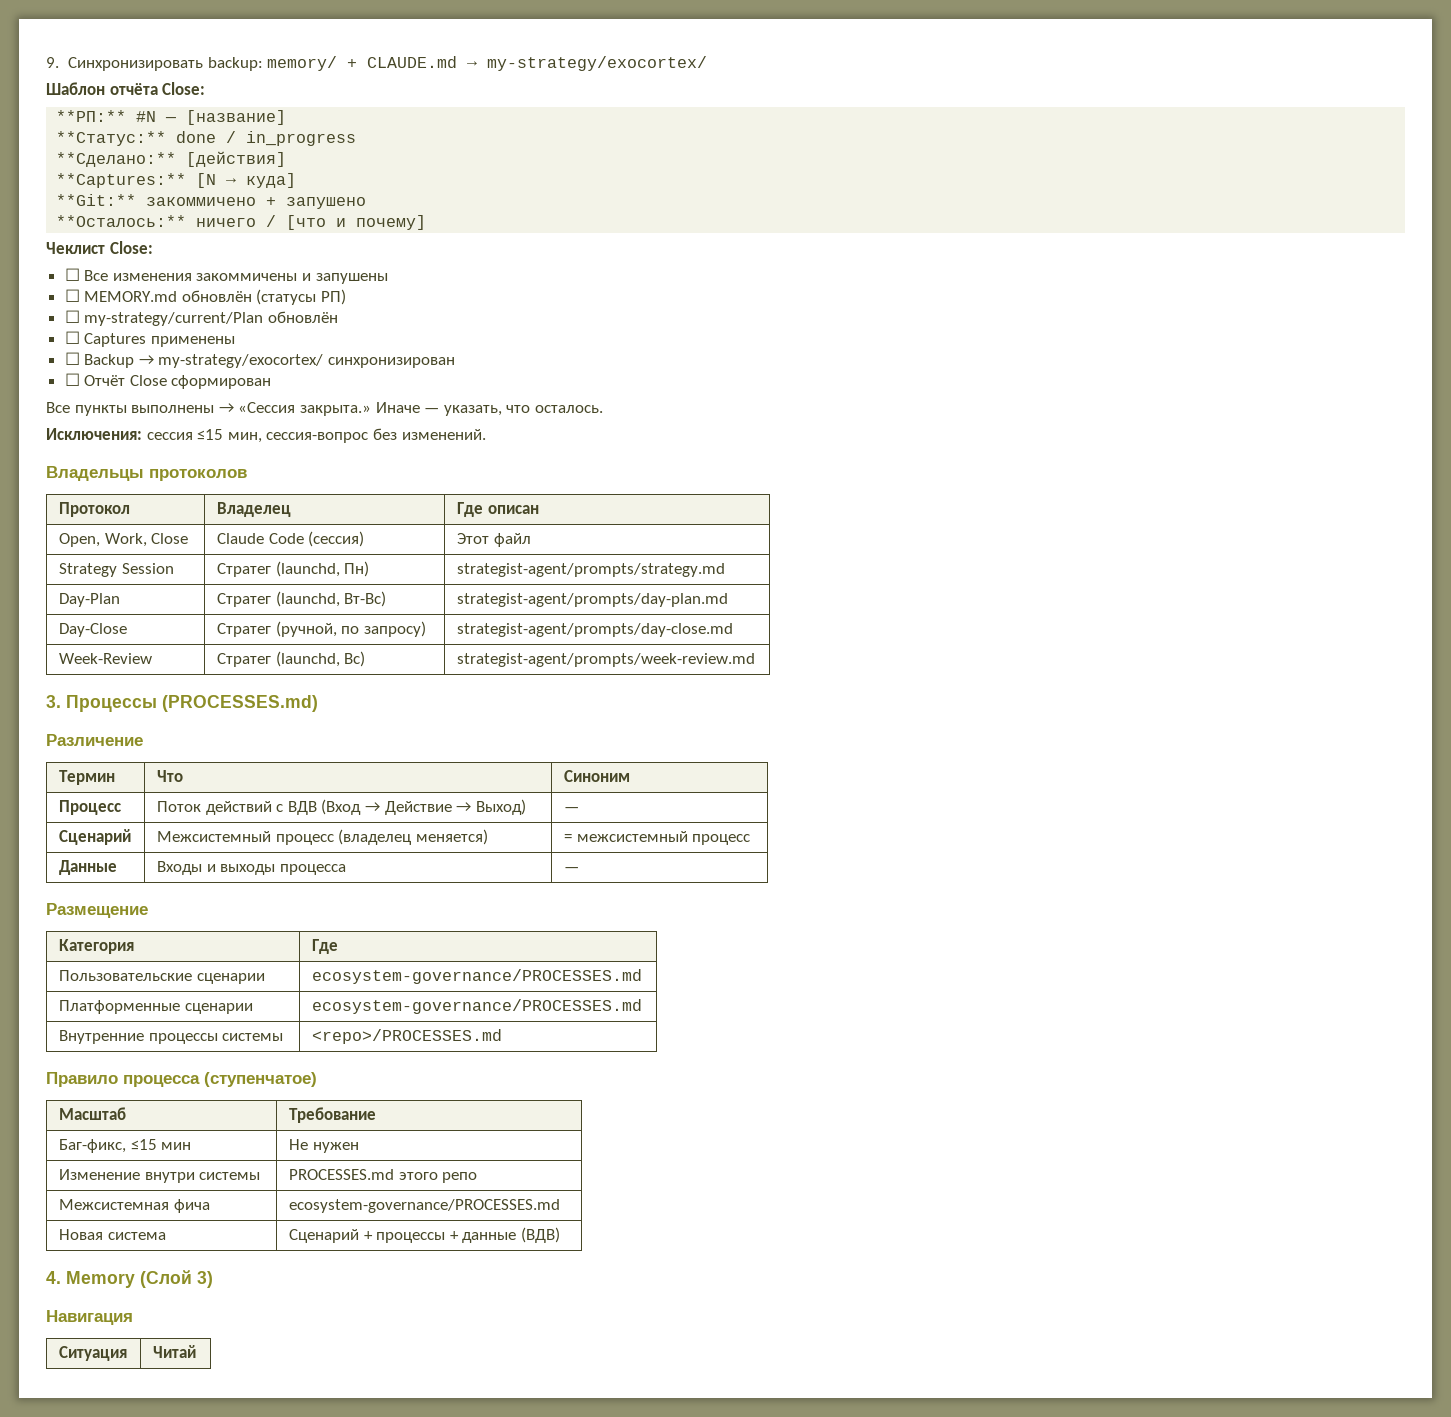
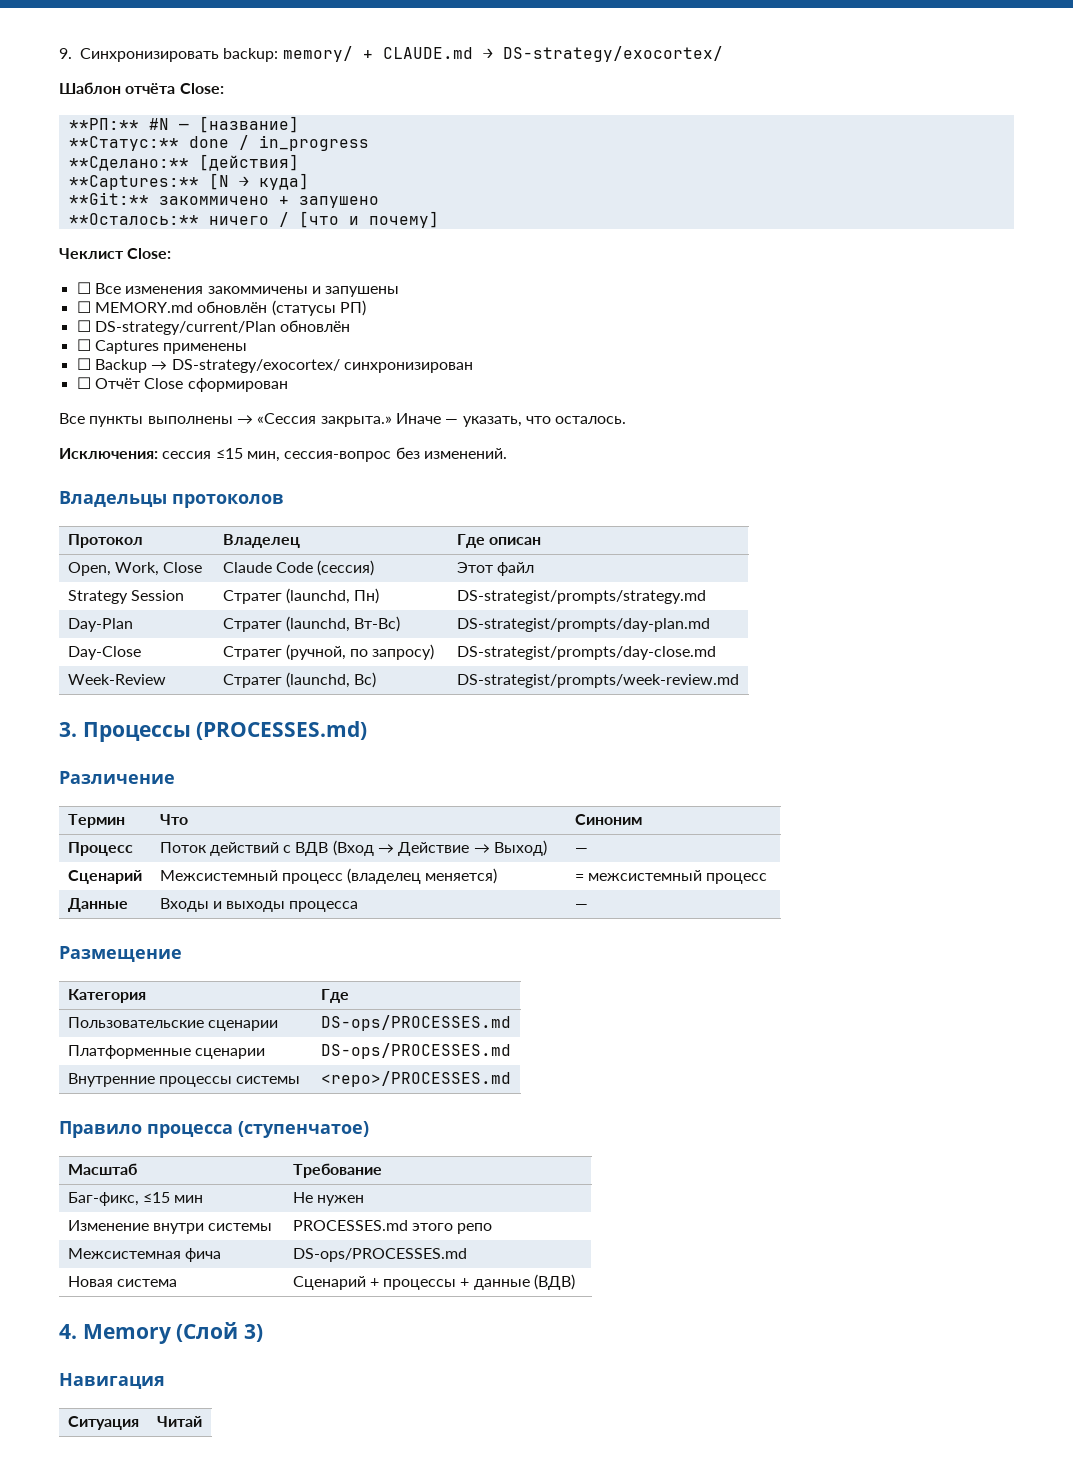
[487,56,708,71] my-strategy/exocortex/ -> [502,46,723,62] DS-strategy/exocortex/
[84,312,264,326] my-strategy/current/Plan -> [94,321,276,335] DS-strategy/current/Plan
[158,354,324,368] my-strategy/exocortex/ -> [171,359,340,373] DS-strategy/exocortex/
[456,563,725,577] strategist-agent/prompts/strategy.md -> [456,590,706,604] DS-strategist/prompts/strategy.md
[456,593,728,607] strategist-agent/prompts/day-plan.md -> [456,618,710,632] DS-strategist/prompts/day-plan.md
[456,623,733,637] strategist-agent/prompts/day-close.md -> [456,646,716,660] DS-strategist/prompts/day-close.md
[456,653,755,667] strategist-agent/prompts/week-review.md -> [456,674,739,688] DS-strategist/prompts/week-review.md
[311,969,642,984] ecosystem-governance/PROCESSES.md -> [320,1015,511,1031] DS-ops/PROCESSES.md
[311,999,642,1014] ecosystem-governance/PROCESSES.md -> [320,1043,511,1059] DS-ops/PROCESSES.md
[288,1199,560,1213] ecosystem-governance/PROCESSES.md -> [292,1248,467,1262] DS-ops/PROCESSES.md

